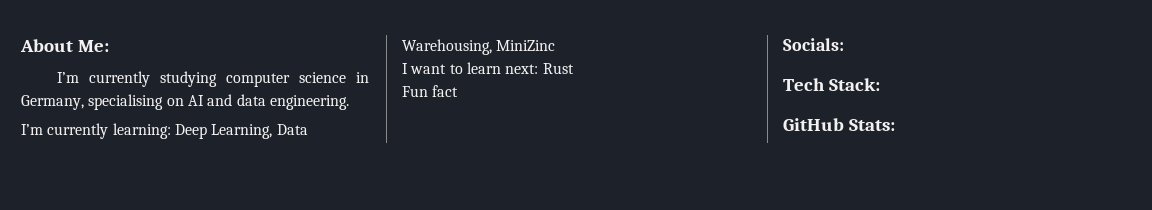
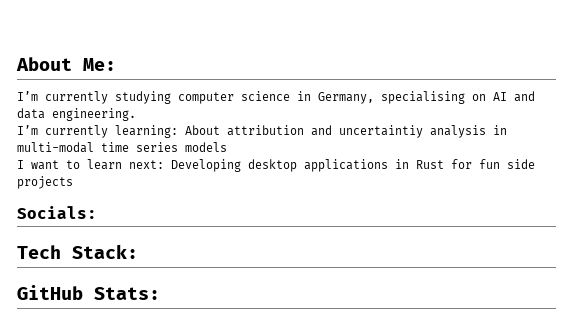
[174,124,308,139] [402,39,556,55] Deep Learning, Data Warehousing, MiniZinc -> [185,125,507,138] [17,142,227,153] About attribution and uncertaintiy analysis in multi-modal time series models
[542,63,574,74] [402,85,459,97] Rust // Fun fact -> [171,159,535,172] [17,176,73,189] Developing desktop applications in Rust for fun side projects

